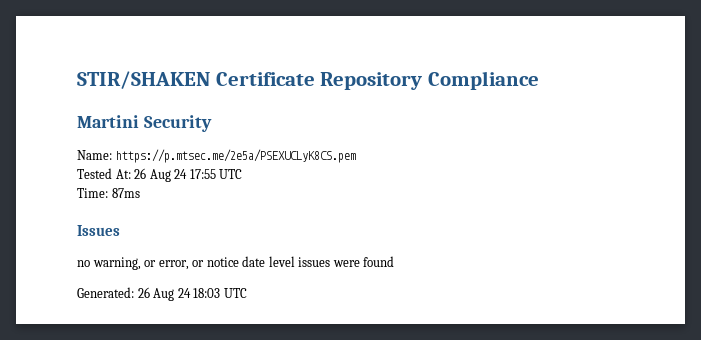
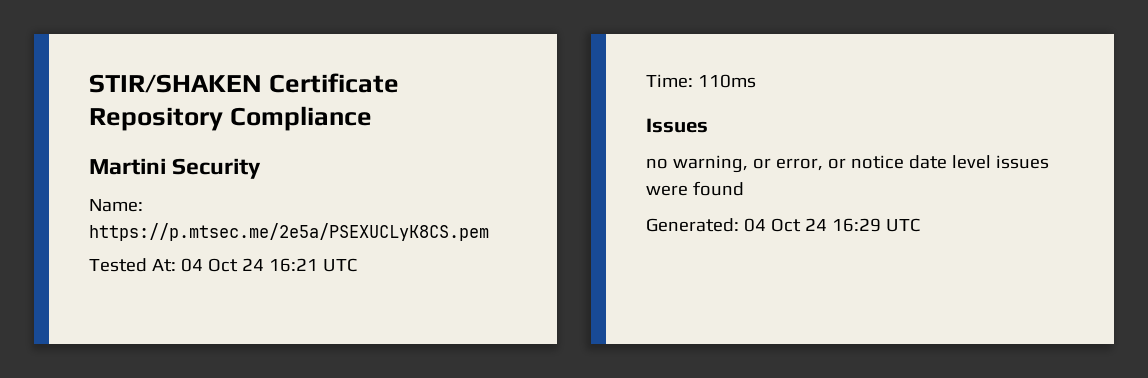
[134,168,216,182] 26 Aug 24 17:55 -> [180,258,318,272] 04 Oct 24 16:21
[111,188,140,198] 87ms -> [697,74,756,88] 110ms
[137,287,221,301] 26 Aug 24 18:03 -> [743,218,881,232] 04 Oct 24 16:29

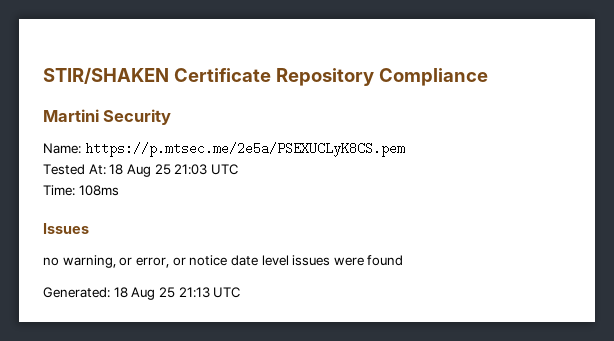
[180,258,318,272] 04 Oct 24 16:21 -> [109,164,208,177] 18 Aug 25 21:03
[697,74,756,88] 110ms -> [78,185,119,196] 108ms
[743,218,881,232] 04 Oct 24 16:29 -> [113,287,210,300] 18 Aug 25 21:13

